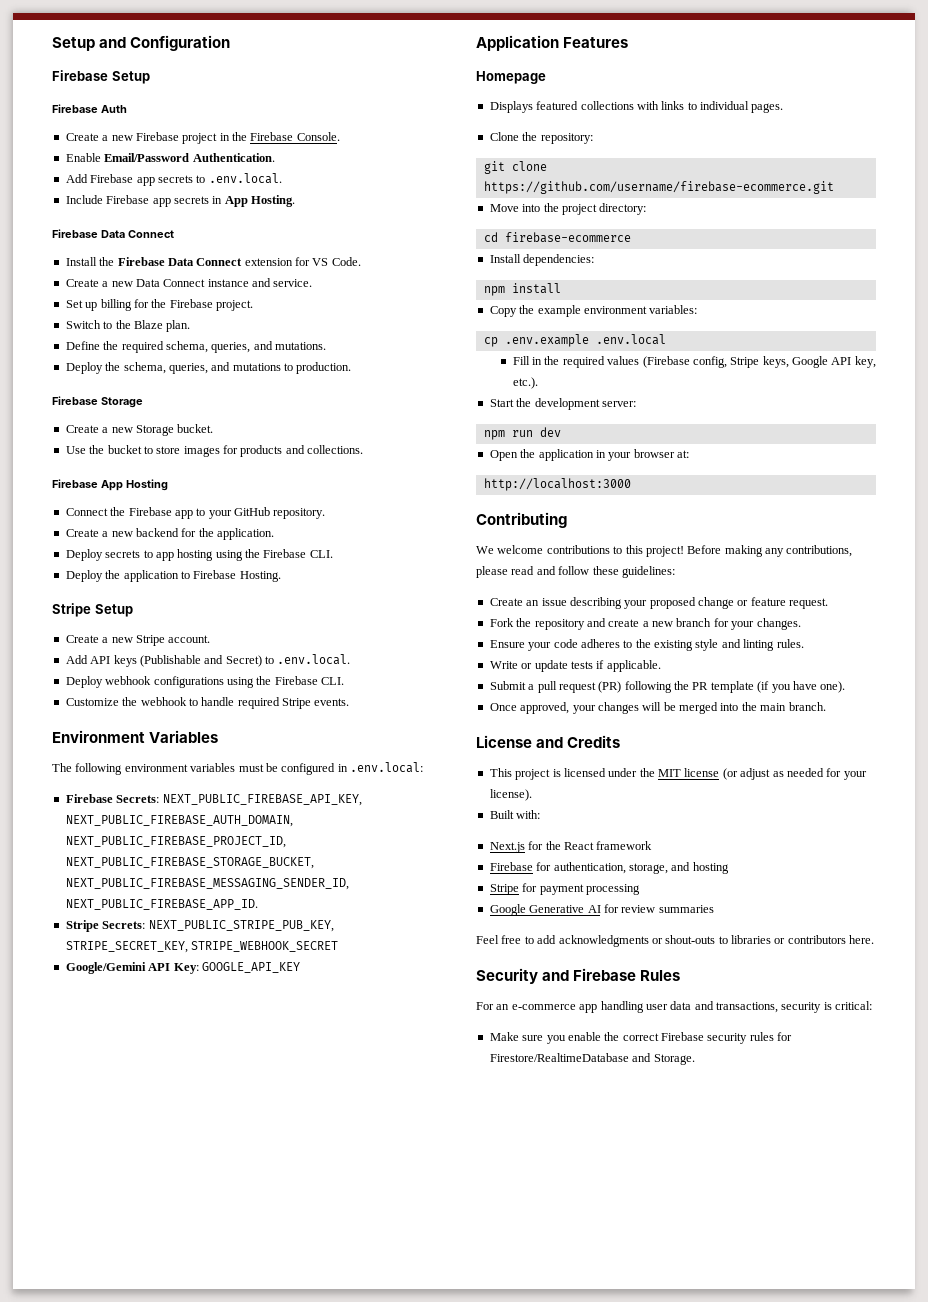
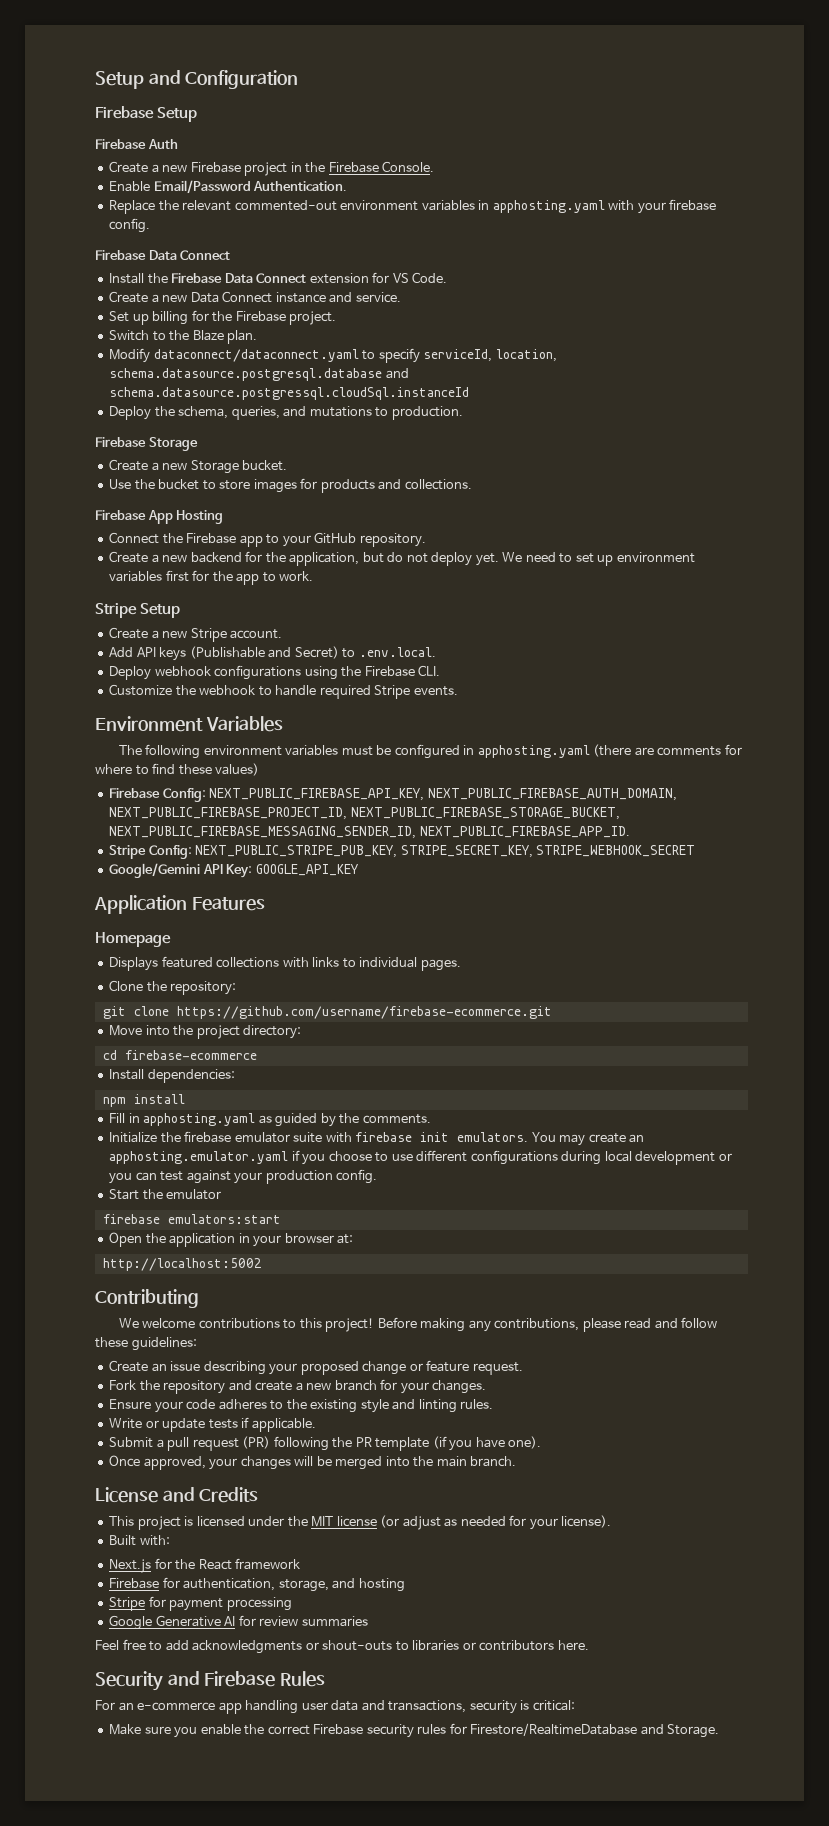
[65,173,282,186] [65,195,295,207] Add Firebase app secrets to .env.local. // Include Firebase app secrets in App Hosting. -> [109,199,717,214] [109,218,151,233] Replace the relevant commented-out environment variables in apphosting.yaml with your firebase config.
[65,341,326,353] Define the required schema, queries, and mutations. -> [109,348,557,363] [109,368,409,381] [109,387,470,400] Modify dataconnect/dataconnect.yaml to specify serviceId, location, schema.datasource.postgresql.database and schema.datasource.postgressql.cloudSql.instanceId
[217,528,274,540] [65,549,333,561] [65,570,281,582] application. // Deploy secrets to app hosting using the Firebase CLI. // Deploy the application to Firebase Hosting. -> [289,552,695,566] [109,570,314,585] application, but do not deploy yet. We need to set up environment variables first for the app to work.
[350,762,423,773] [65,794,160,803] .env.local: // Firebase Secrets: -> [477,744,742,758] [95,763,260,776] [109,788,206,802] apphosting.yaml (there are comments for where to find these values) // Firebase Config:
[102,921,146,929] Secrets: -> [148,845,192,859] Config:
[489,305,698,317] [483,334,666,347] [512,356,876,368] [512,377,538,389] [489,398,636,410] [483,427,561,440] Copy the example environment variables: // cp .env.example .env.local // Fill in the required values (Firebase config, Stripe keys, Google API key, etc.). // Start the development server: // npm run dev -> [109,1113,431,1127] [109,1131,645,1146] [109,1150,732,1165] [109,1169,378,1184] [109,1189,222,1200] [102,1214,281,1224] Fill in apphosting.yaml as guided by the comments. // Initialize the firebase emulator suite with firebase init emulators. You may create an apphosting.emulator.yaml if you choose to use different configurations during local development or you can test against your production config. // Start the emulator // firebase emulators:start
[483,478,631,491] http://localhost:3000 -> [102,1258,262,1271] http://localhost:5002

